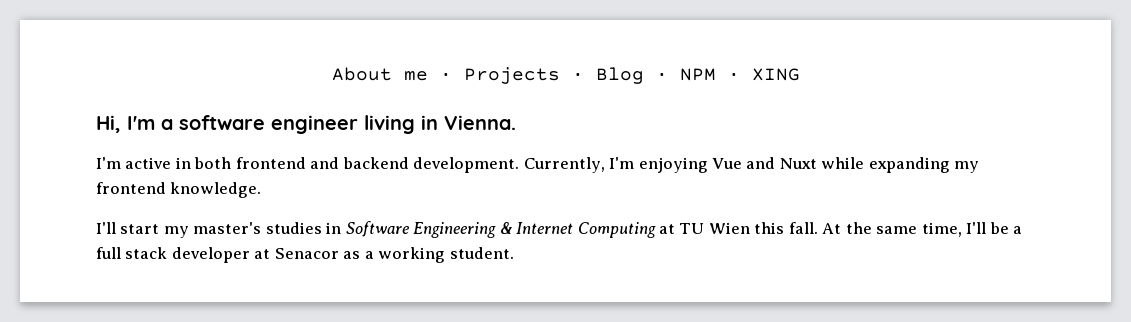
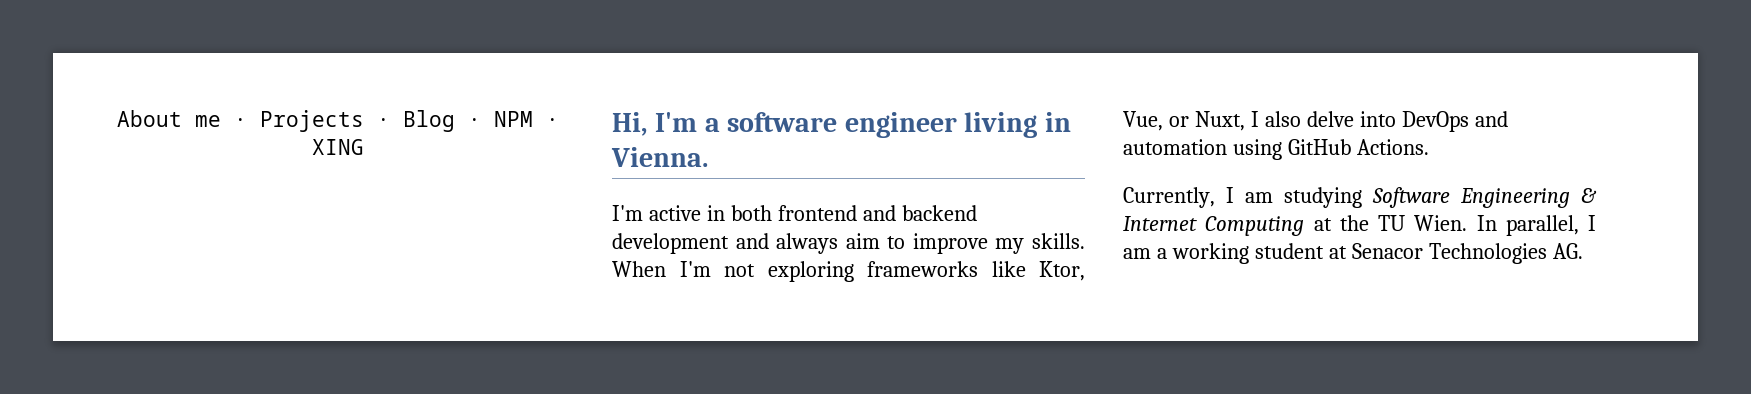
[413,157,980,173] [96,182,262,198] [96,222,342,238] development. Currently, I'm enjoying Vue and Nuxt while expanding my frontend knowledge. // I'll start my master's studies in -> [612,233,1085,254] [612,261,1085,282] [1123,111,1508,132] [1123,139,1429,160] [1123,187,1362,208] development and always aim to improve my skills. When I'm not exploring frameworks like Ktor, Vue, or Nuxt, I also delve into DevOps and automation using GitHub Actions. // Currently, I am studying
[679,222,1023,237] [96,247,514,263] TU Wien this fall. At the same time, I'll be a full stack developer at Senacor as a working student. -> [1339,215,1596,236] [1123,243,1583,264] the TU Wien. In parallel, I am a working student at Senacor Technologies AG.

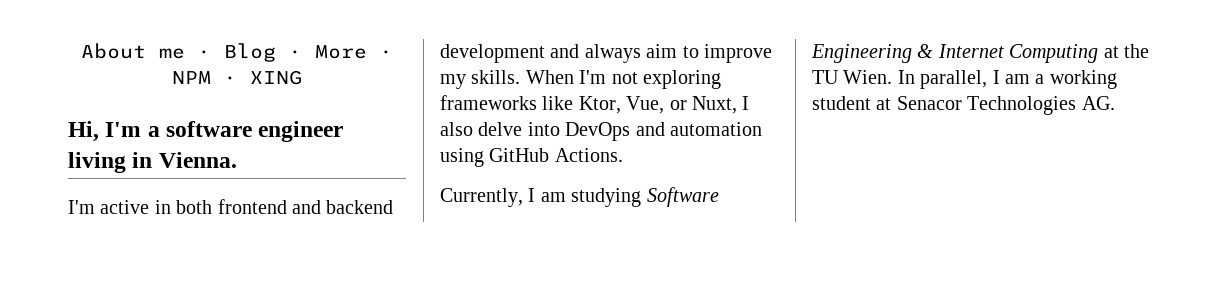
[259,110,455,132] Projects · Blog -> [224,43,367,62] Blog · More

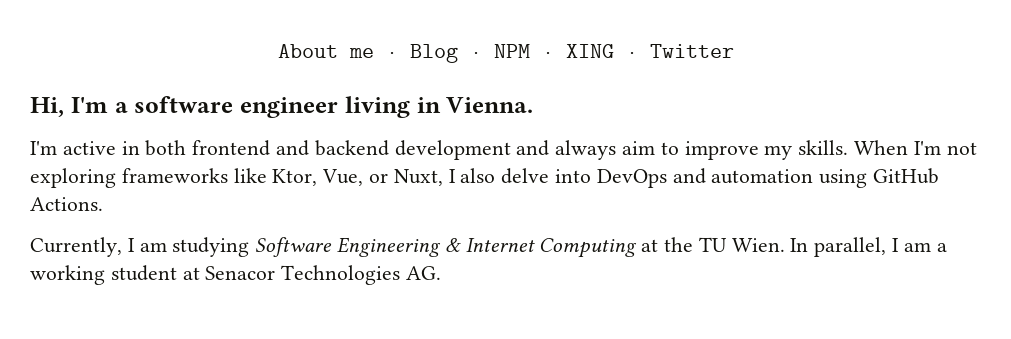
[315,45,393,59] More · -> (482, 55) none
(302, 77) none -> [625,44,734,58] · Twitter

